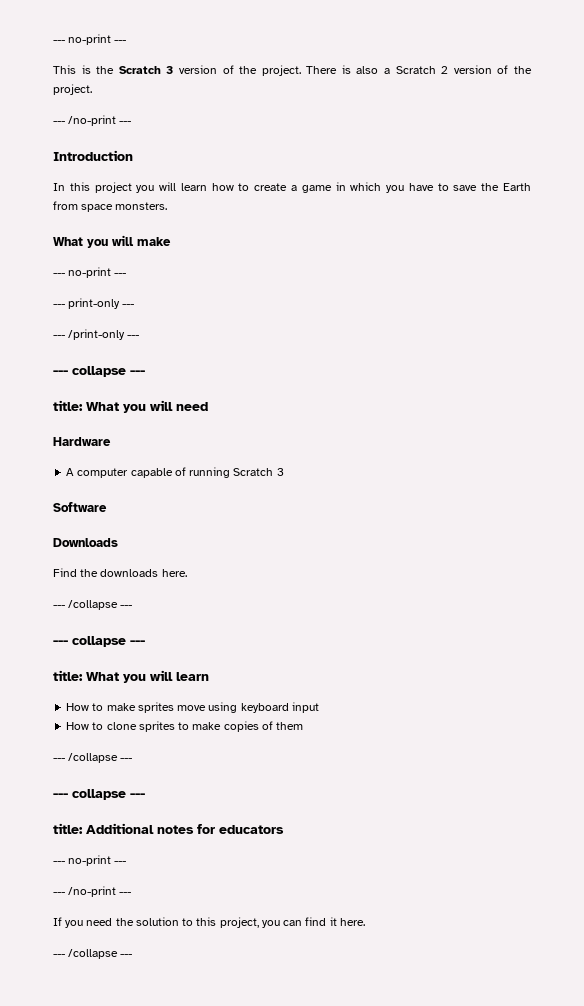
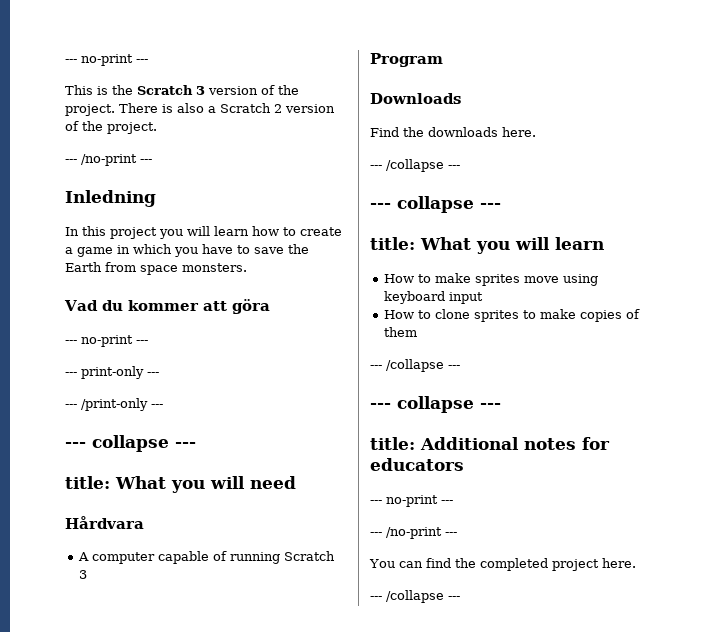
[53,150,133,161] Introduction -> [65,190,156,207] Inledning
[53,235,171,248] What you will make -> [64,299,270,314] Vad du kommer att göra
[53,437,111,446] Hardware -> [65,516,144,529] Hårdvara
[53,502,107,512] Software -> [370,53,443,67] Program
[53,917,337,928] If you need the solution to this project, you can find it -> [369,558,599,571] You can find the completed project

